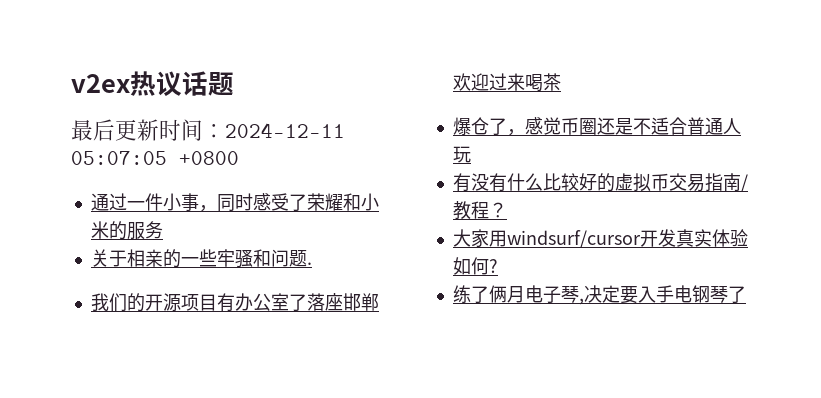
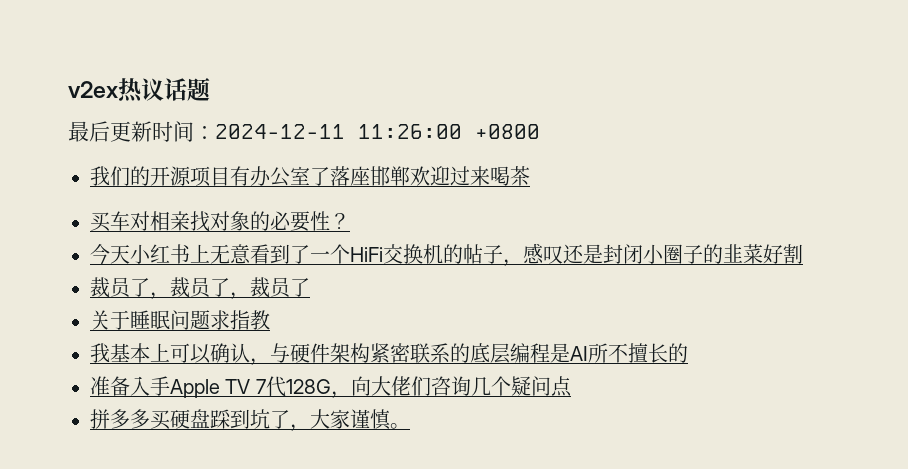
[71,151,167,165] 05:07:05 -> [358,124,462,139] 11:26:00
[90,193,379,212] [90,221,163,240] [90,249,312,268] // 通过一件小事，同时感受了荣耀和小米的服务 // 关于相亲的一些牢骚和问题. -> (540, 131) none
[452,117,741,136] [452,146,471,163] [452,173,748,192] [452,201,507,220] [452,229,748,248] [452,257,498,275] [452,285,746,305] 爆仓了，感觉币圈还是不适合普通人玩 // 有没有什么比较好的虚拟币交易指南/教程？ // 大家用windsurf/cursor开发真实体验如何? // 练了俩月电子琴,决定要入手电钢琴了 -> [90,211,350,232] [90,243,803,267] [90,277,310,300] [90,310,270,330] [90,343,688,366] [90,376,572,399] [90,409,410,432] 买车对相亲找对象的必要性？ // 今天小红书上无意看到了一个HiFi交换机的帖子，感叹还是封闭小圈子的韭菜好割 // 裁员了，裁员了，裁员了 // 关于睡眠问题求指教 // 我基本上可以确认，与硬件架构紧密联系的底层编程是AI所不擅长的 // 准备入手Apple TV 7代128G，向大佬们咨询几个疑问点 // 拼多多买硬盘踩到坑了，大家谨慎。

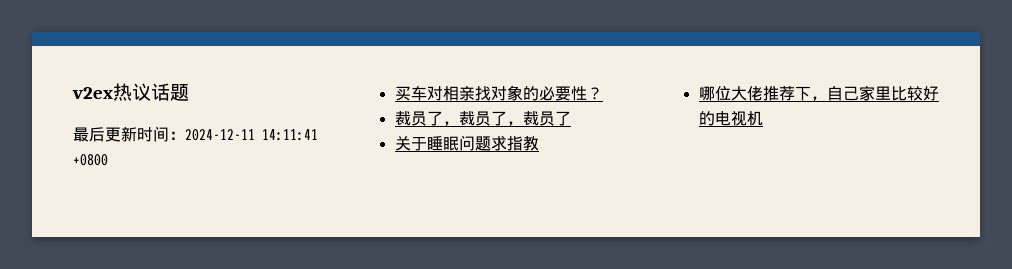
[358,124,462,139] 11:26:00 -> [262,129,318,141] 14:11:41
[90,166,530,187] // 我们的开源项目有办公室了落座邯郸欢迎过来喝茶 -> (108, 160) none
[90,243,803,267] // 今天小红书上无意看到了一个HiFi交换机的帖子，感叹还是封闭小圈子的韭菜好割 -> (603, 93) none
[90,343,688,366] [90,376,572,399] [90,409,410,432] 我基本上可以确认，与硬件架构紧密联系的底层编程是AI所不擅长的 // 准备入手Apple TV 7代128G，向大佬们咨询几个疑问点 // 拼多多买硬盘踩到坑了，大家谨慎。 -> [698,85,939,101] [698,110,763,126] 哪位大佬推荐下，自己家里比较好的电视机

